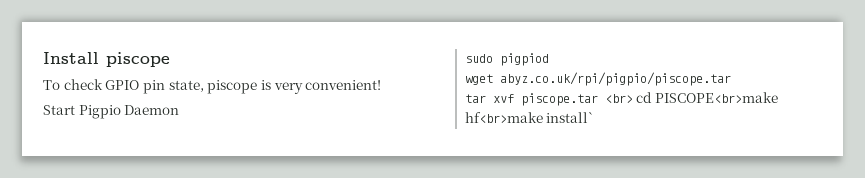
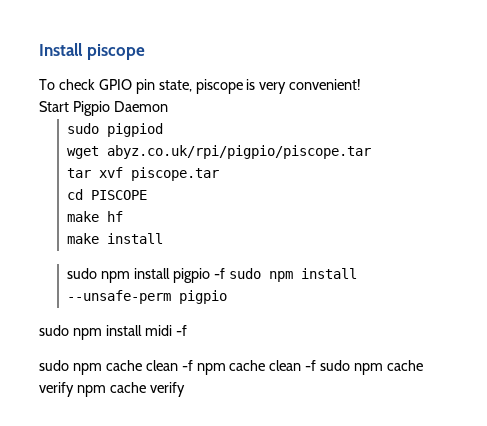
[604,92,778,103] [464,112,595,123] <br> cd PISCOPE<br>make hf<br>make install` -> [67,189,148,200] [67,211,124,222] [67,233,164,244] [67,268,357,283] [67,290,228,304] [39,325,187,340] [39,360,424,375] [39,382,185,397] // cd PISCOPE // make hf // make install // sudo npm install pigpio -f sudo npm install --unsafe-perm pigpio // sudo npm install midi -f // sudo npm cache clean -f npm cache clean -f sudo npm cache verify npm cache verify

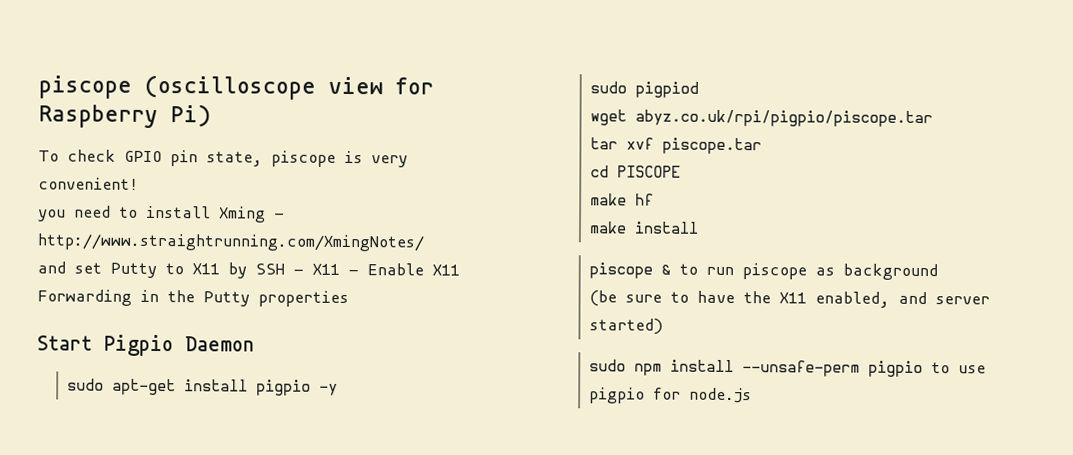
[39,43,145,60] Install piscope -> [38,74,434,100] [38,104,211,129] piscope (oscilloscope view for Raspberry Pi)
[39,101,168,116] Start Pigpio Daemon -> [38,205,285,223] [37,233,424,252] [37,261,460,279] [37,289,349,308] [37,334,255,357] [67,378,339,396] you need to install Xming - http://www.straightrunning.com/XmingNotes/ // and set Putty to X11 by SSH - X11 - Enable X11 Forwarding in the Putty properties // Start Pigpio Daemon // sudo apt-get install pigpio -y
[67,268,225,283] sudo npm install pigpio -f -> [589,262,939,281] [589,290,991,308] [589,318,664,335] piscope & to run piscope as background // (be sure to have the X11 enabled, and server started) //
[39,325,187,340] [39,360,424,375] [39,382,185,397] // sudo npm install midi -f // sudo npm cache clean -f npm cache clean -f sudo npm cache verify npm cache verify -> [931,362,987,374] [589,387,753,404] to use pigpio for node.js

